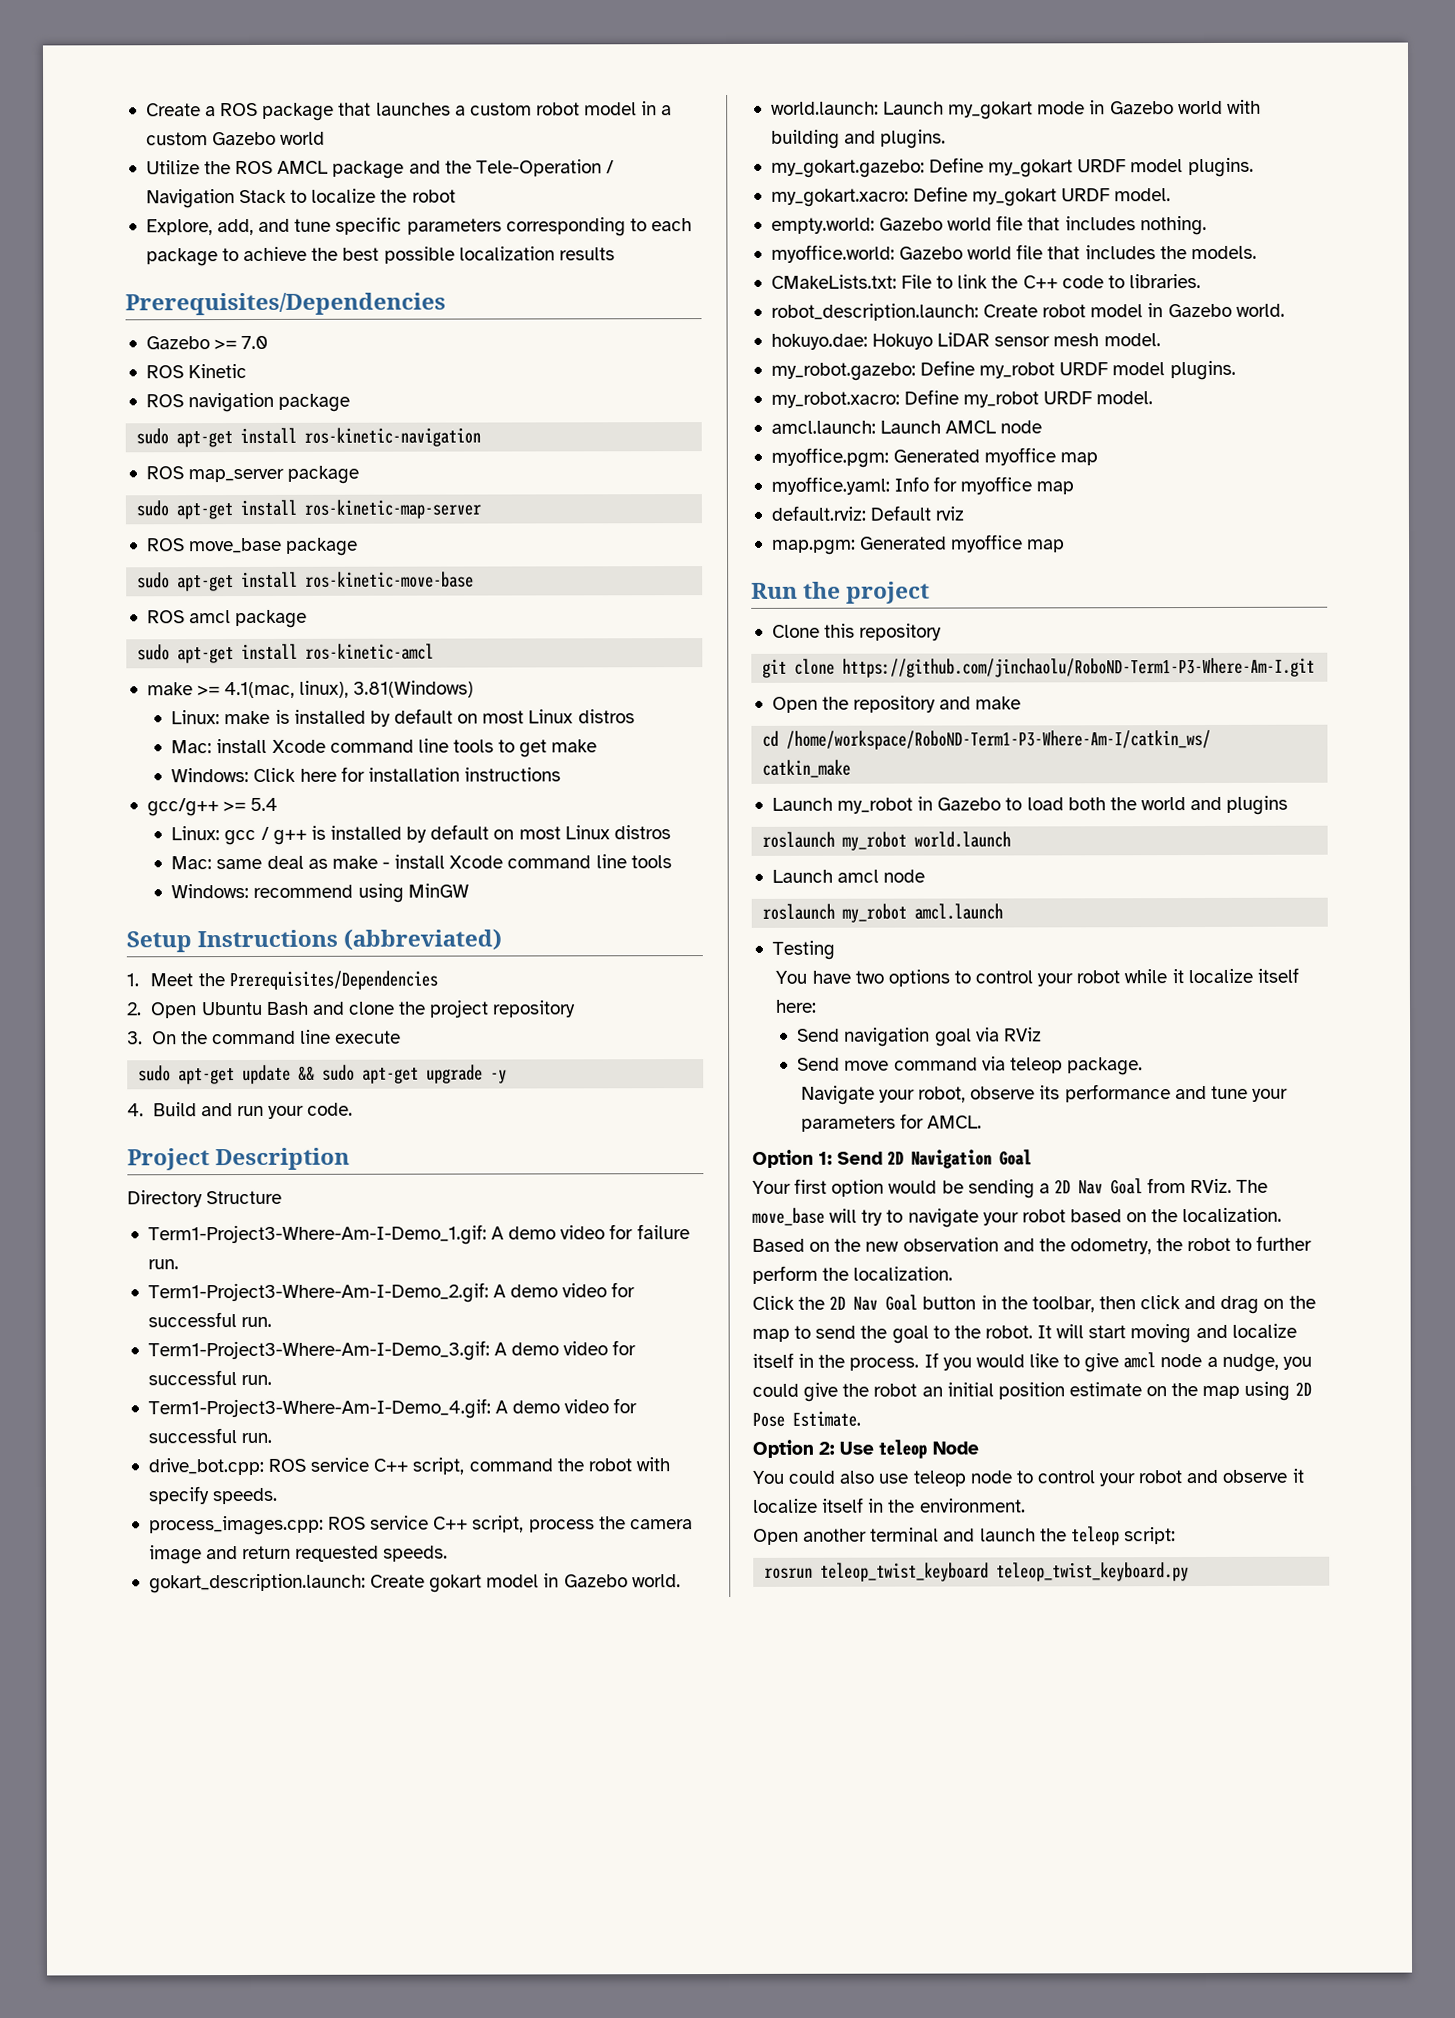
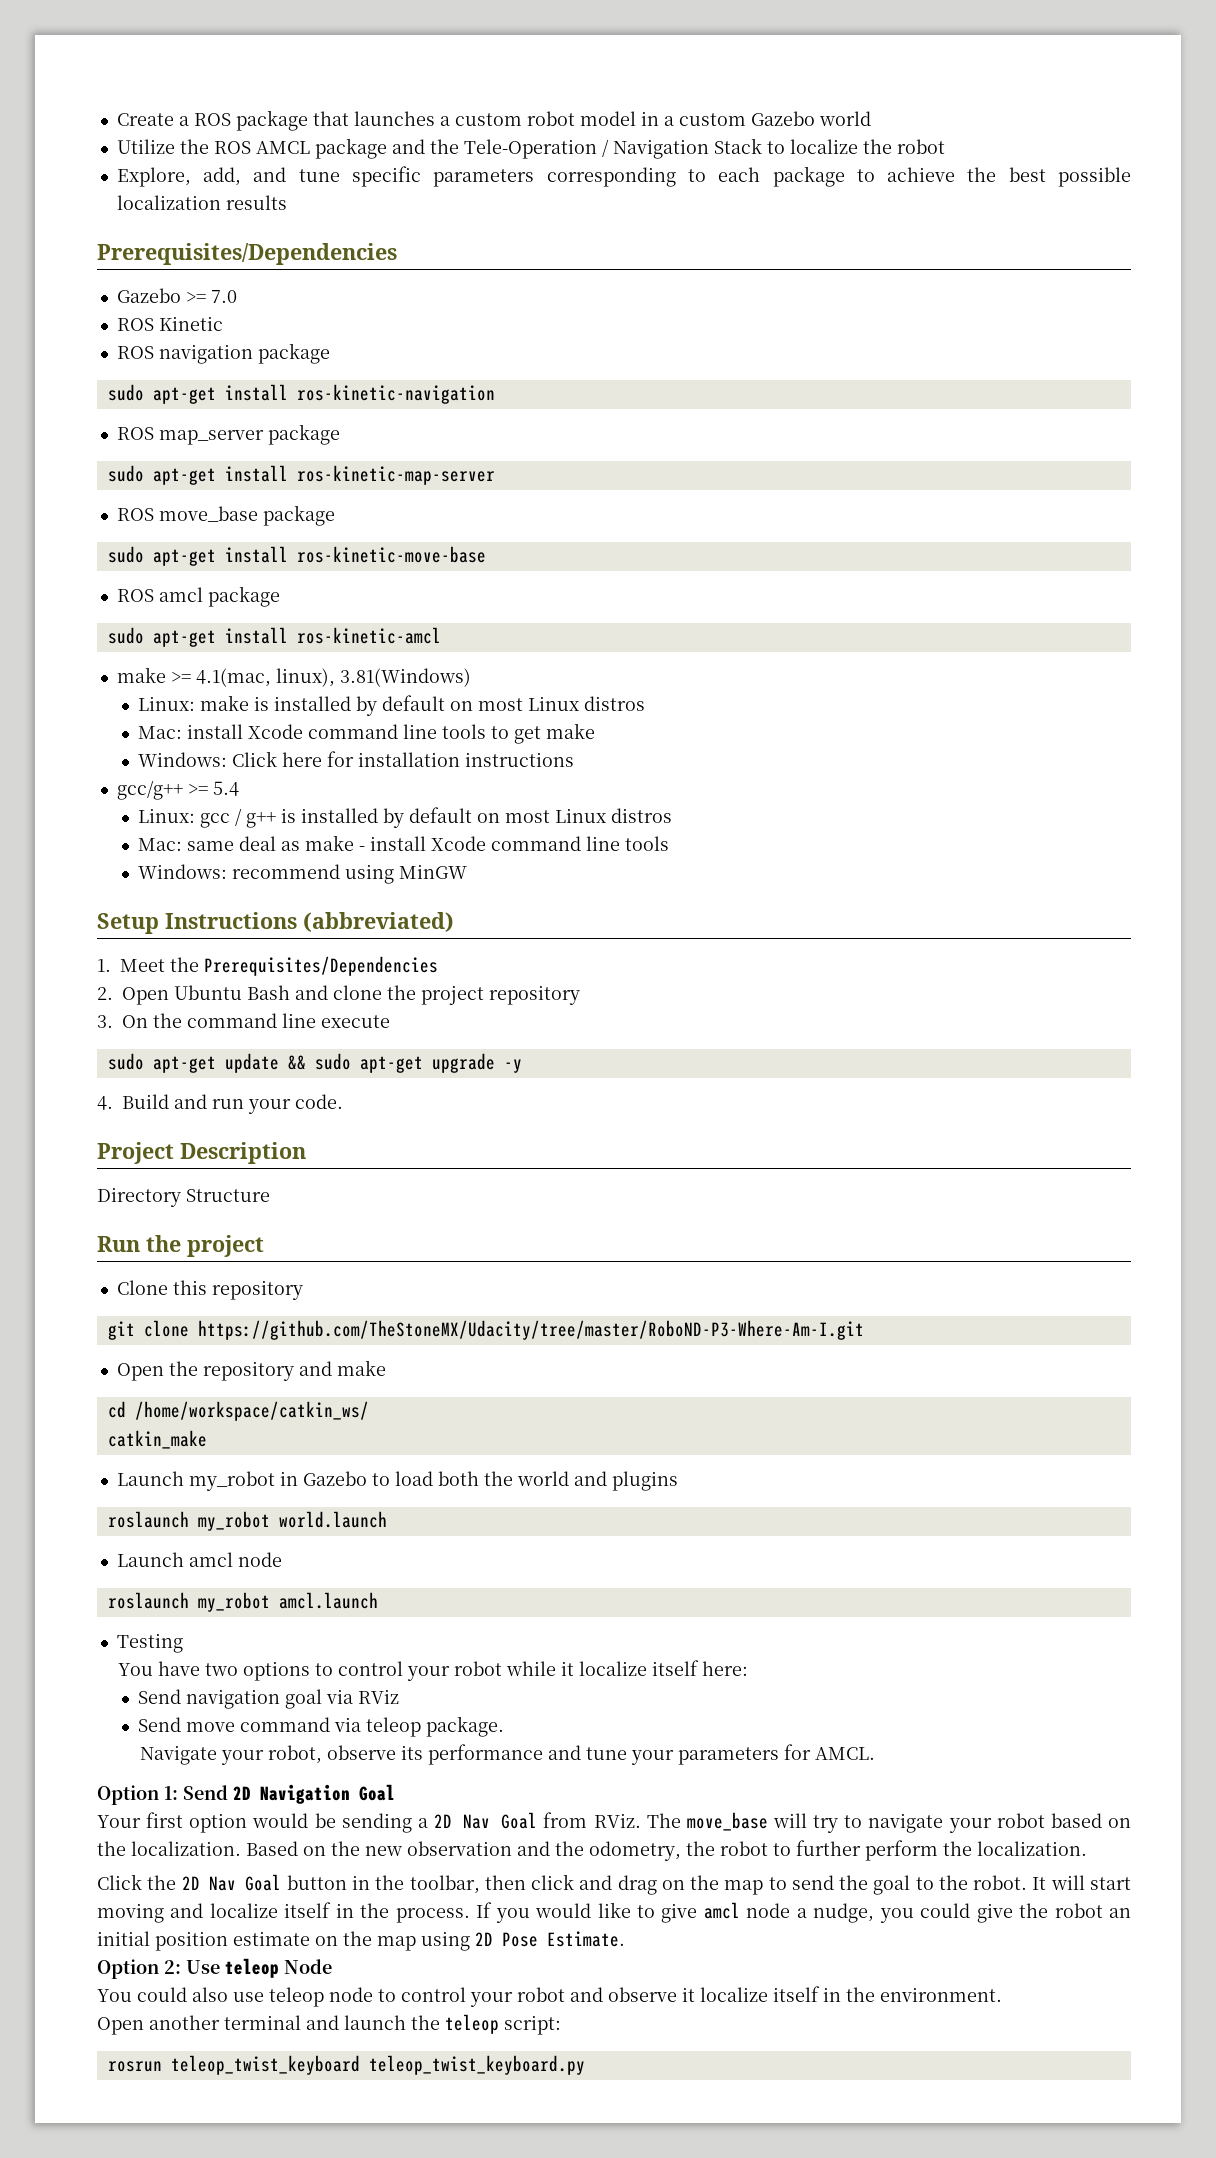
[147,1224,690,1246] [147,1259,179,1270] [147,1282,636,1304] [147,1312,273,1328] [147,1340,637,1362] [147,1370,273,1386] [147,1398,638,1420] [147,1428,273,1444] [147,1457,670,1476] [147,1486,279,1505] [148,1515,693,1536] [148,1545,449,1565] [148,1573,681,1594] [770,99,1261,120] [770,129,947,149] [770,157,1254,178] [770,186,1172,207] [770,215,1207,236] [770,244,1257,263] [770,274,1201,289] [770,303,1285,321] [770,332,1161,350] [770,360,1236,381] [770,389,1154,408] [770,420,1043,434] [770,447,1099,468] [770,476,1075,495] [770,505,965,521] [771,534,1066,555] // Term1-Project3-Where-Am-I-Demo_1.gif: A demo video for failure run. // Term1-Project3-Where-Am-I-Demo_2.gif: A demo video for successful run. // Term1-Project3-Where-Am-I-Demo_3.gif: A demo video for successful run. // Term1-Project3-Where-Am-I-Demo_4.gif: A demo video for successful run. // drive_bot.cpp: ROS service C++ script, command the robot with specify speeds. // process_images.cpp: ROS service C++ script, process the camera image and return requested speeds. // gokart_description.launch: Create gokart model in Gazebo world. // world.launch: Launch my_gokart mode in Gazebo world with building and plugins. // my_gokart.gazebo: Define my_gokart URDF model plugins. // my_gokart.xacro: Define my_gokart URDF model. // empty.world: Gazebo world file that includes nothing. // myoffice.world: Gazebo world file that includes the models. // CMakeLists.txt: File to link the C++ code to libraries. // robot_description.launch: Create robot model in Gazebo world. // hokuyo.dae: Hokuyo LiDAR sensor mesh model. // my_robot.gazebo: Define my_robot URDF model plugins. // my_robot.xacro: Define my_robot URDF model. // amcl.launch: Launch AMCL node // myoffice.pgm: Generated myoffice map // myoffice.yaml: Info for myoffice map // default.rviz: Default rviz // map.pgm: Generated myoffice map -> (270, 1195) none
[842,657,1316,678] https://github.com/jinchaolu/RoboND-Term1-P3-Where-Am-I.git -> [197,1320,864,1340] https://github.com/TheStoneMX/Udacity/tree/master/RoboND-P3-Where-Am-I.git
[786,729,1212,750] /home/workspace/RoboND-Term1-P3-Where-Am-I/catkin_ws/ -> [134,1401,369,1421] /home/workspace/catkin_ws/

